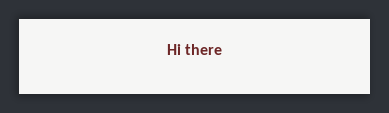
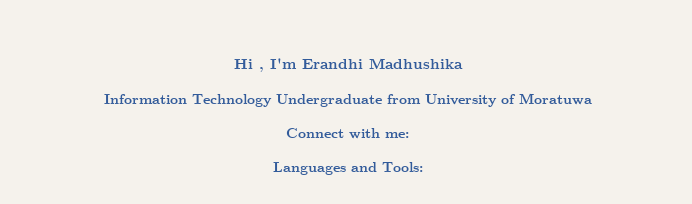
[185,44,223,55] there -> [258,58,463,72] [103,93,592,107] [286,128,409,139] [272,162,423,175] , I'm Erandhi Madhushika // Information Technology Undergraduate from University of Moratuwa // Connect with me: // Languages and Tools:

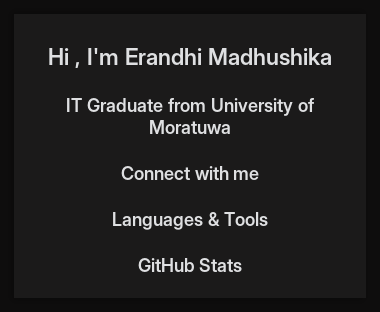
[103,94,382,107] Information Technology Undergraduate -> [66,98,164,112] IT Graduate
[385,132,409,138] me: -> [233,170,260,180] me
[350,162,423,172] and Tools: -> [208,212,268,226] [137,258,243,272] & Tools // GitHub Stats

